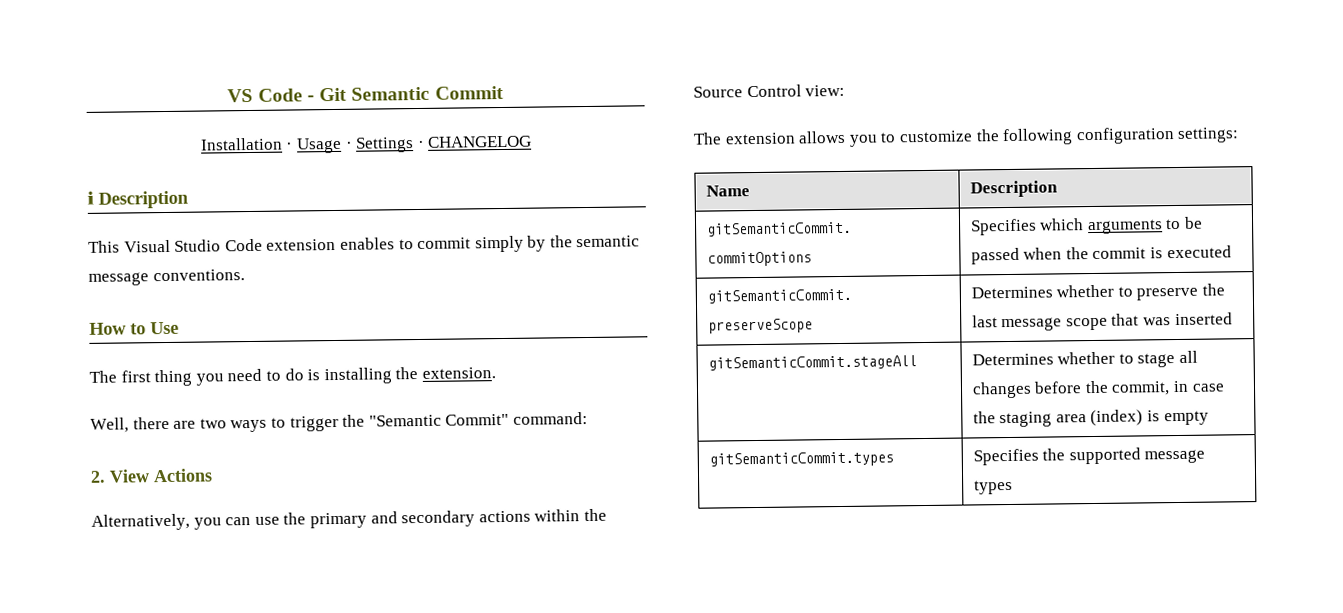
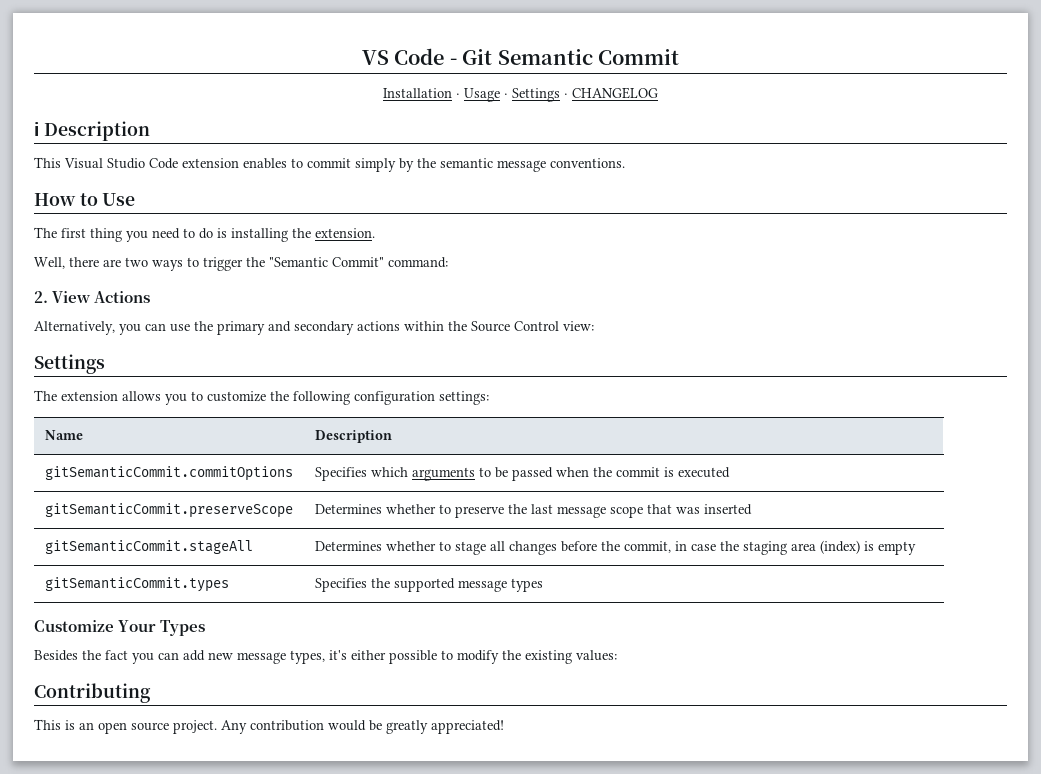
(846, 90) none -> [34,354,105,374] // Settings
(1013, 487) none -> [34,620,206,636] [34,650,617,664] [34,683,151,703] [34,719,504,734] // Customize Your Types // Besides the fact you can add new message types, it's either possible to modify the existing values: // Contributing // This is an open source project. Any contribution would be greatly appreciated!

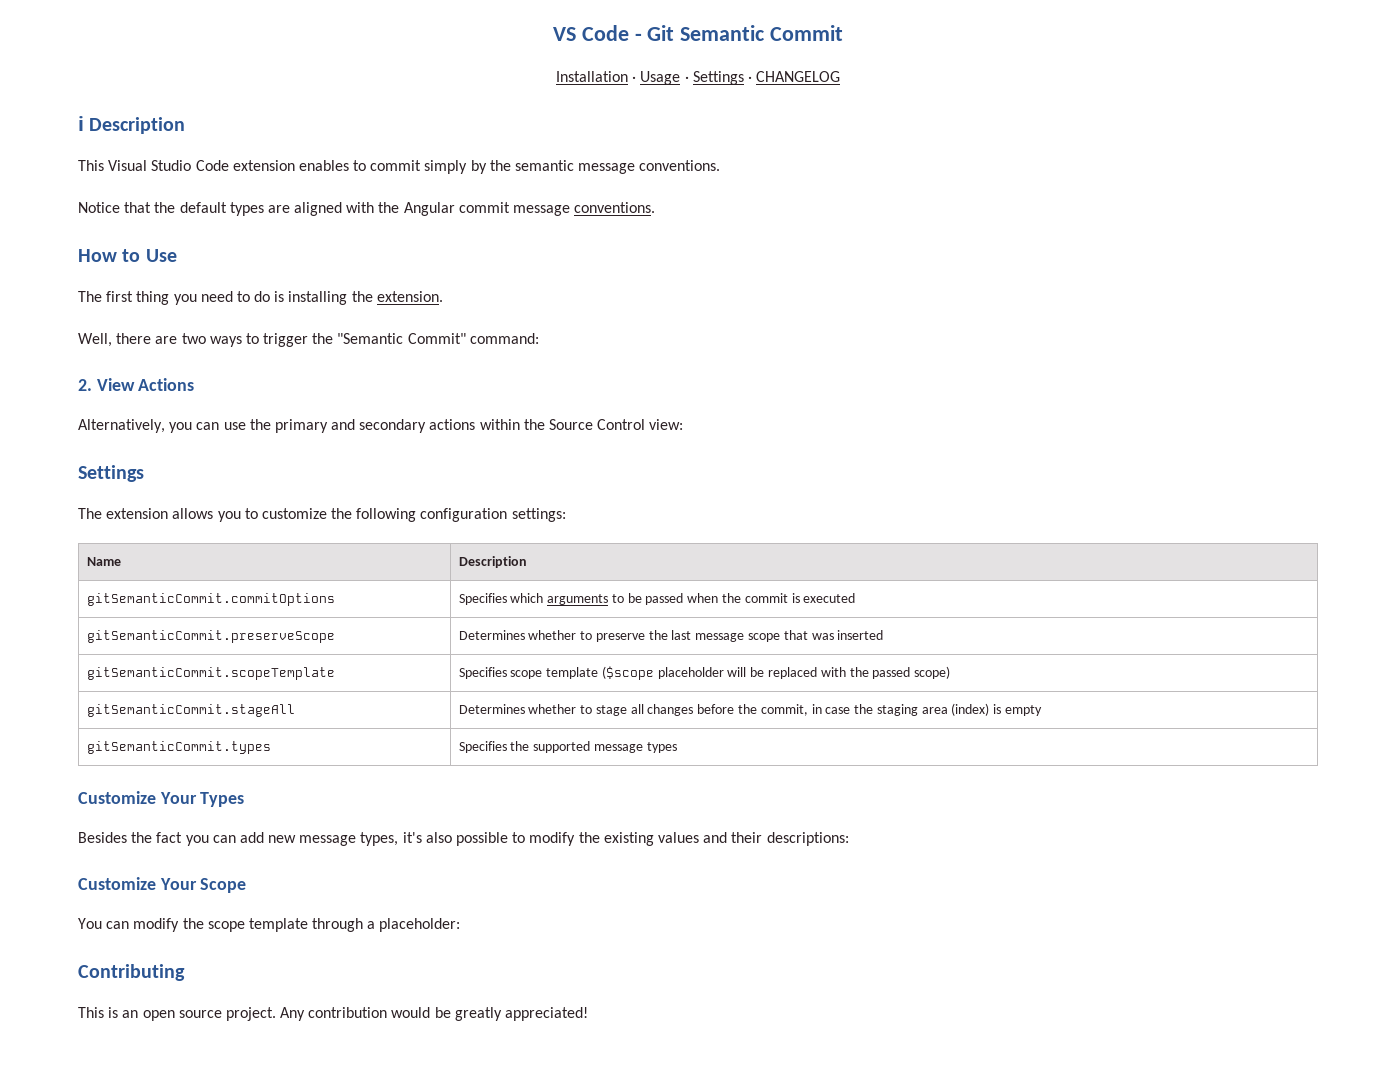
(625, 163) none -> [78,202,656,216] // Notice that the default types are aligned with the Angular commit message conventions.
(752, 509) none -> [86,667,335,680] [458,666,951,680] // gitSemanticCommit.scopeTemplate | Specifies scope template ($scope placeholder will be replaced with the passed scope)
[351,650,386,660] either -> [425,832,452,843] also
[576,650,617,661] values: -> [657,832,849,846] [78,877,247,893] [78,918,461,932] values and their descriptions: // Customize Your Scope // You can modify the scope template through a placeholder:

